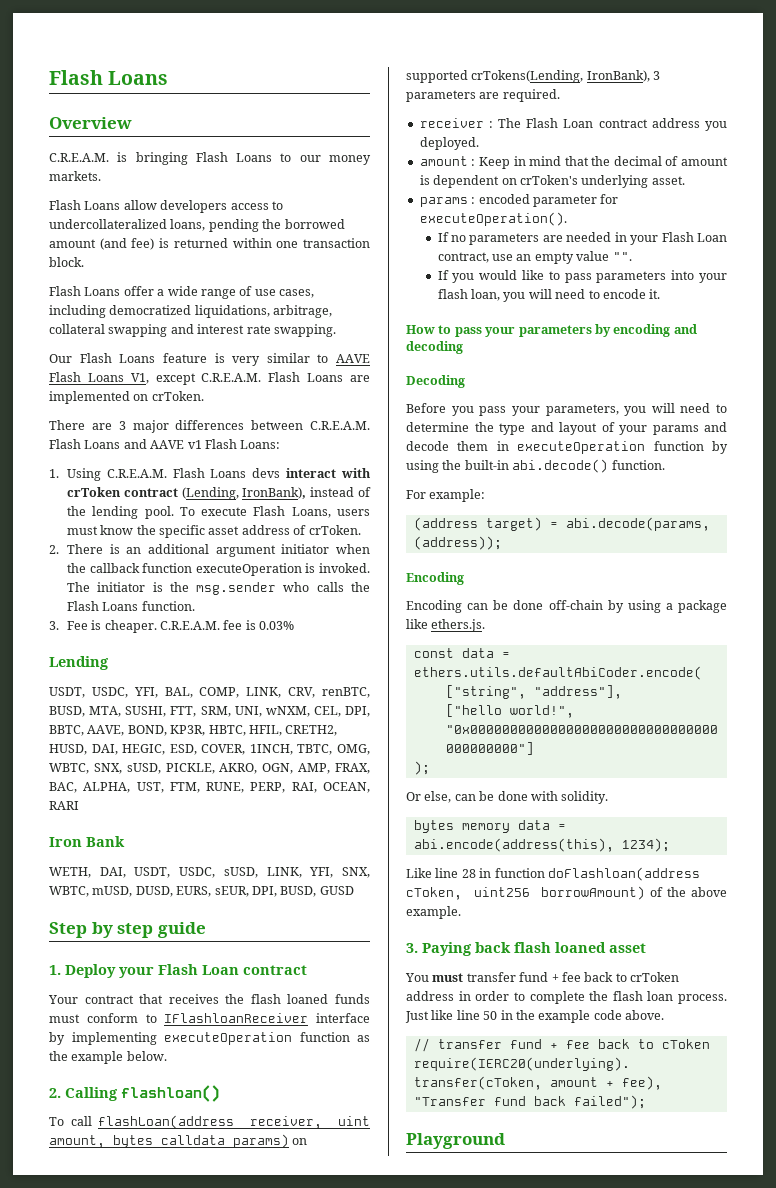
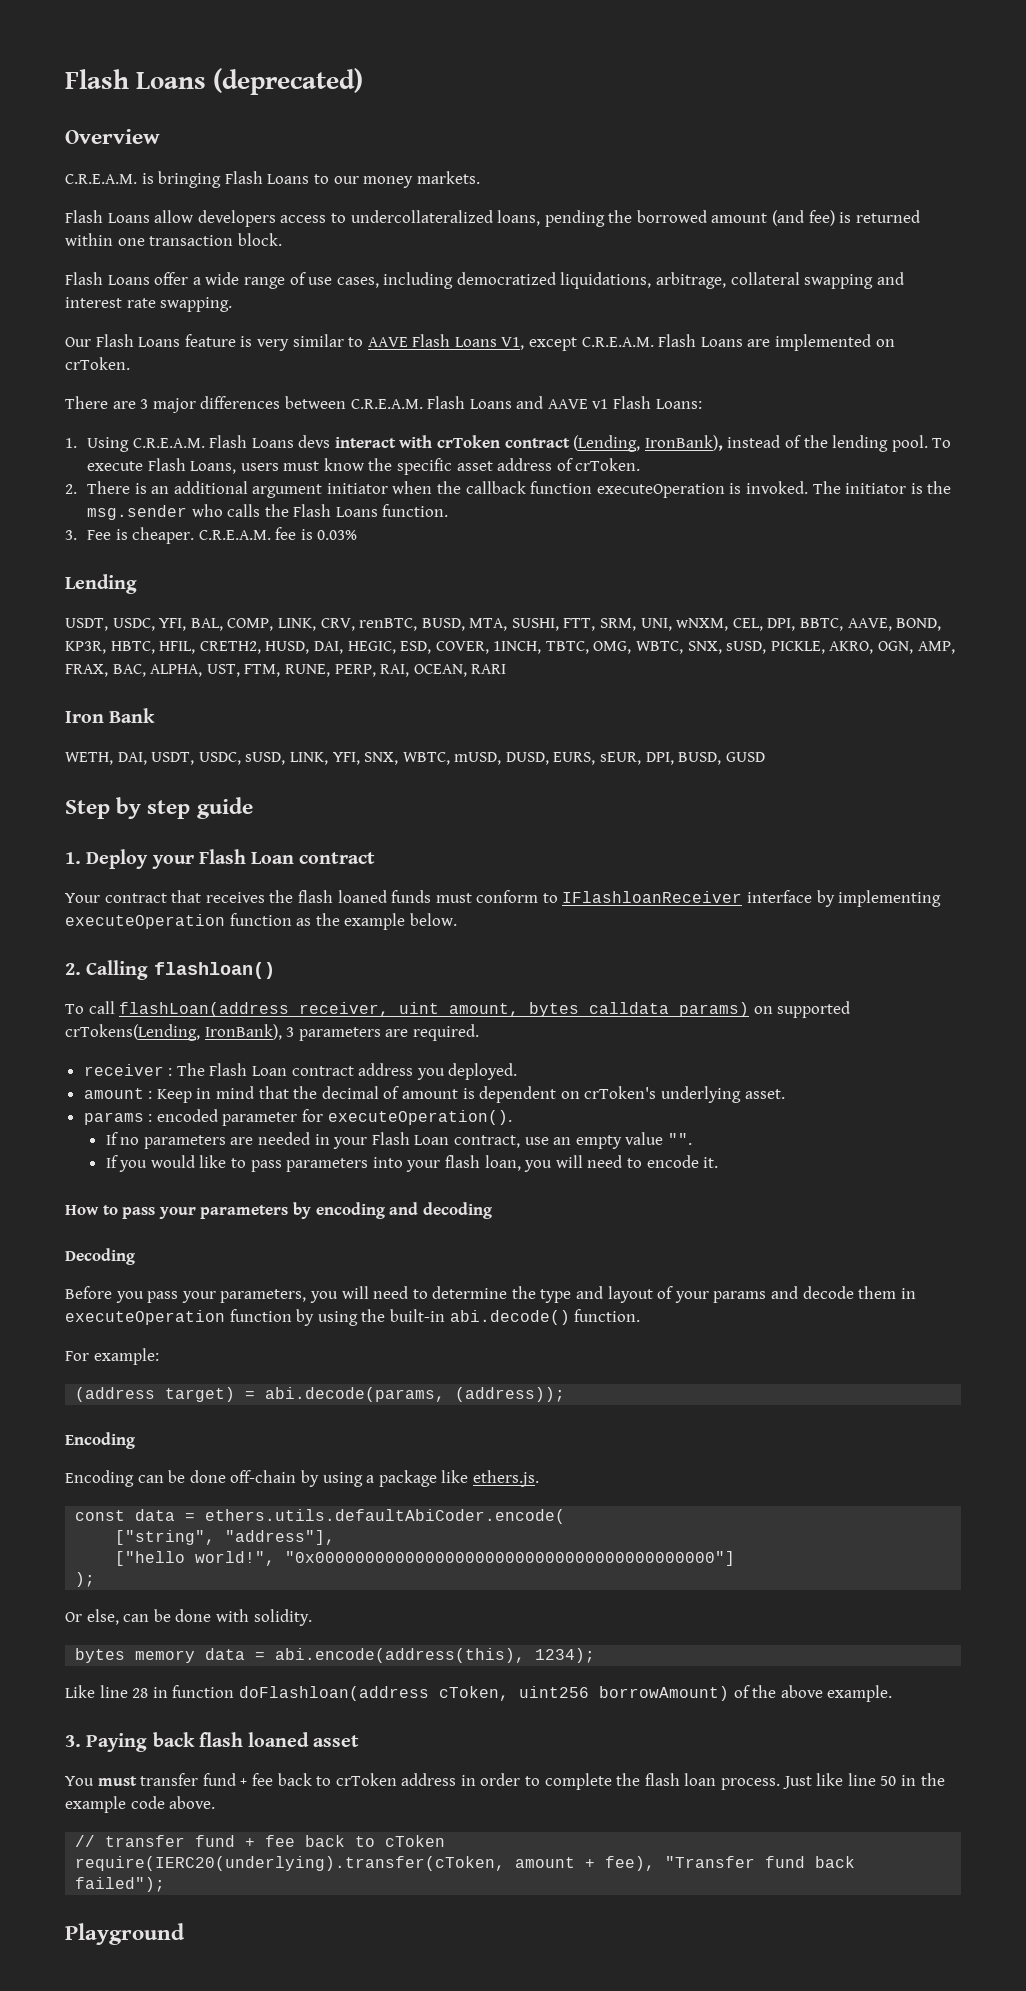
[49,70,169,85] Flash Loans -> [65,68,364,95] Flash Loans (deprecated)

